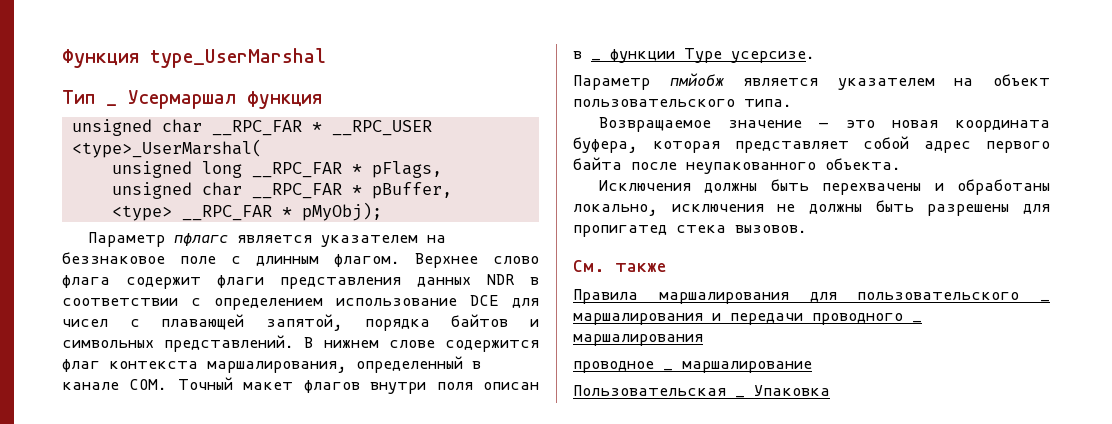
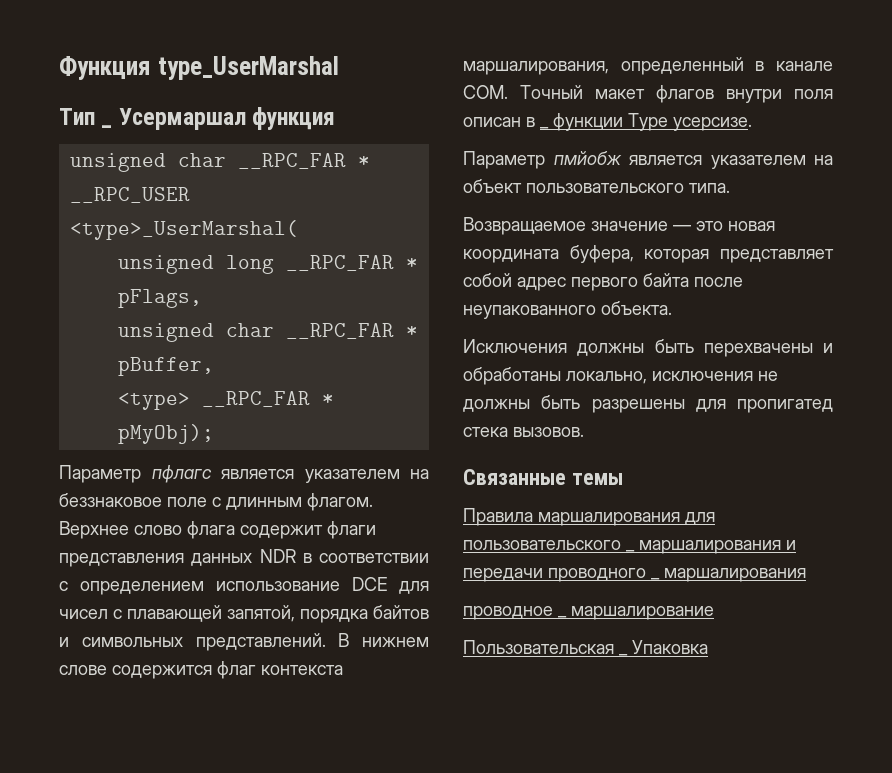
[573,260,666,272] См. также -> [463,469,623,485] Связанные темы

